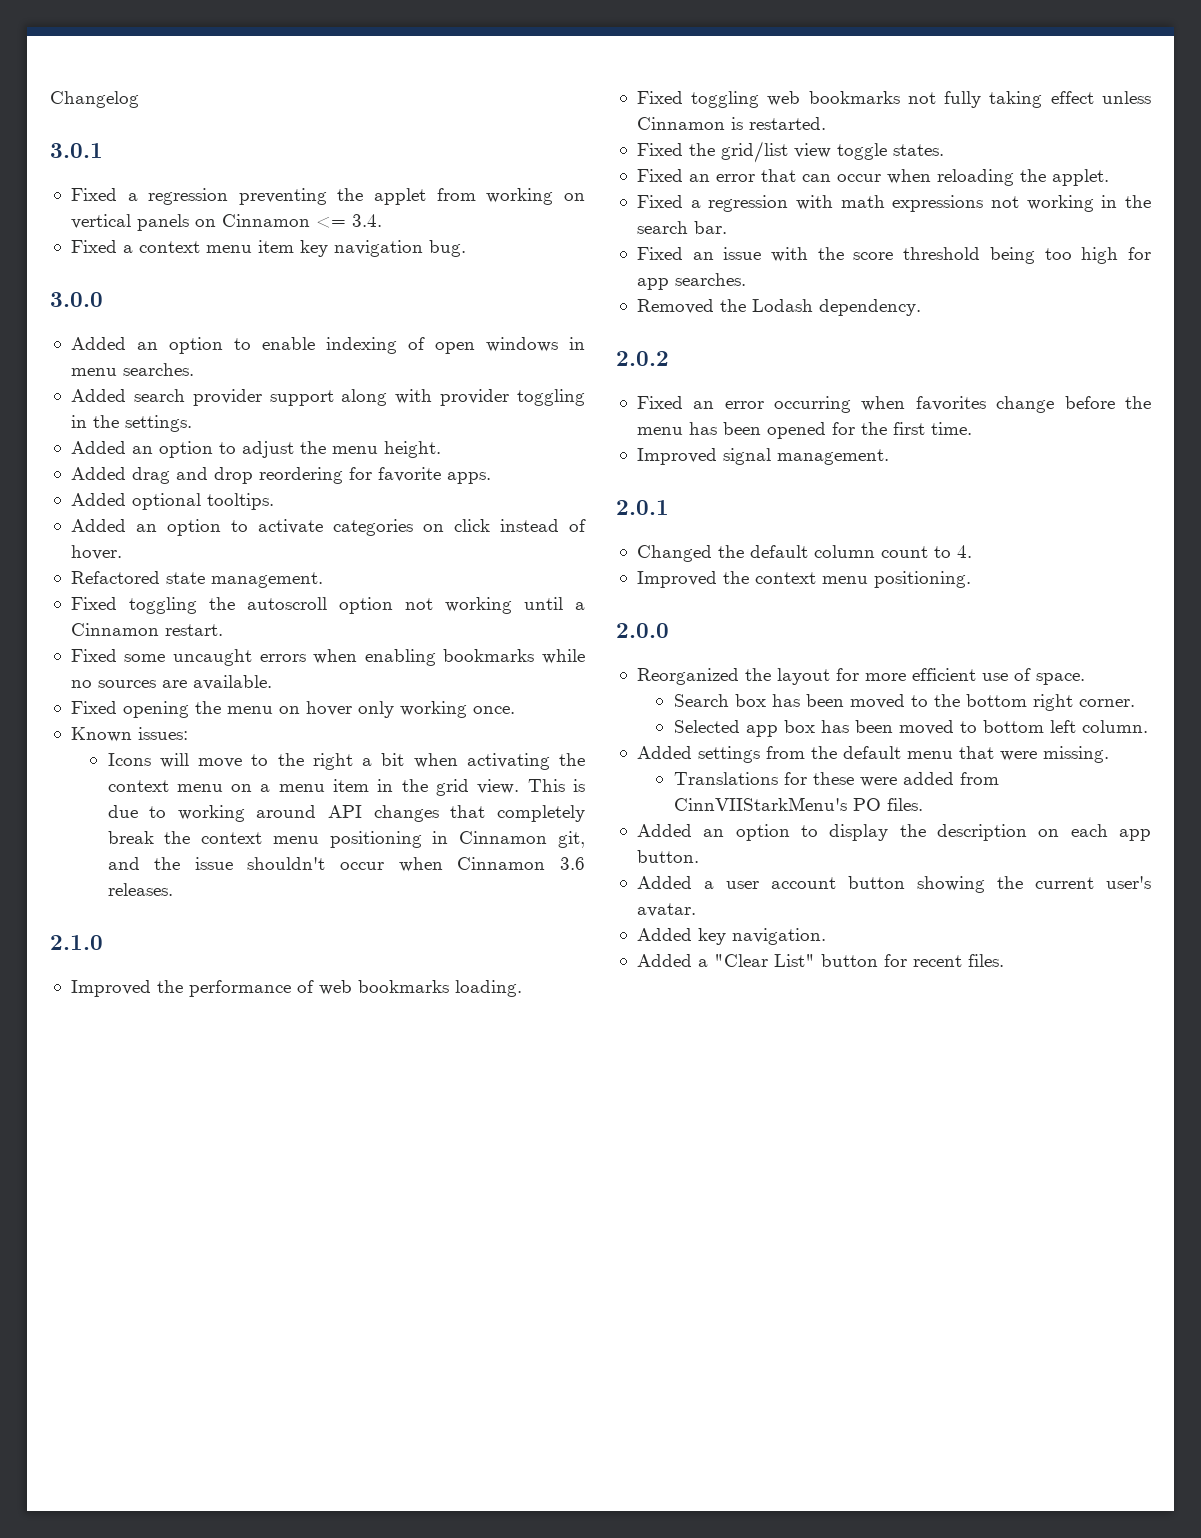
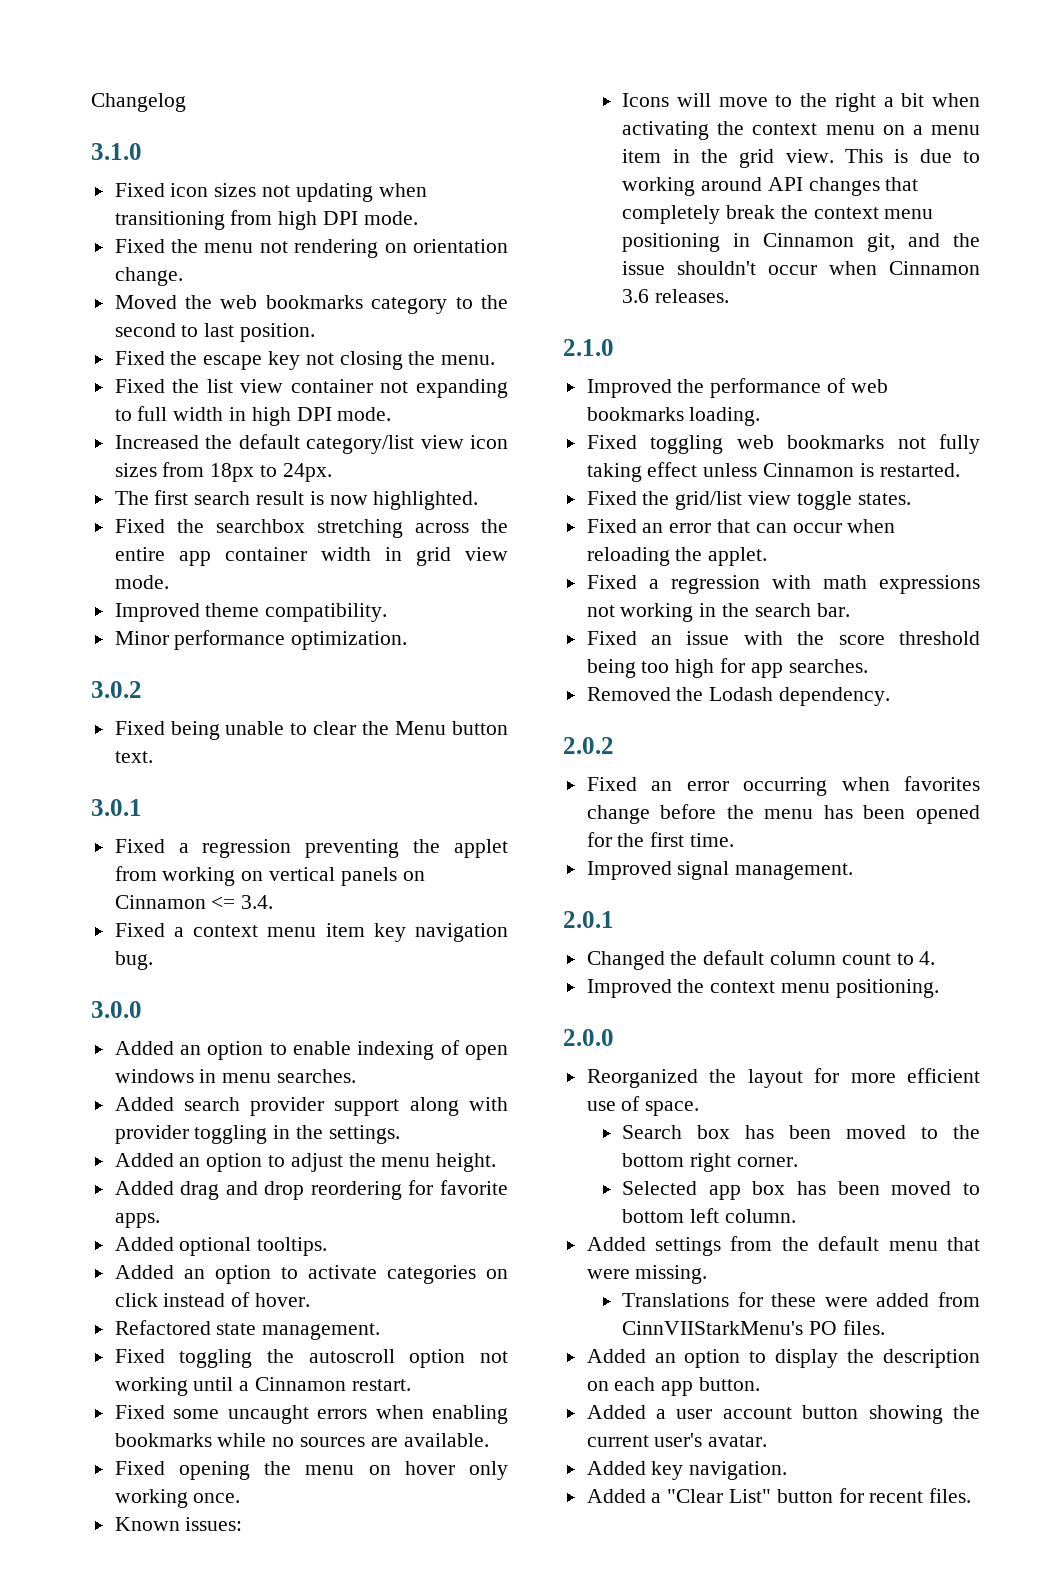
(139, 99) none -> [91,143,142,160] [114,183,427,202] [114,210,418,230] [114,239,508,258] [114,267,183,286] [114,295,508,314] [114,323,316,342] [114,351,496,370] [114,379,508,398] [114,406,392,426] [114,434,508,454] [114,462,332,482] [114,490,479,510] [114,519,508,538] [114,547,509,566] [114,575,169,589] [114,603,388,622] [114,630,408,650] [91,681,142,698] [114,721,508,740] [114,751,153,763] // 3.1.0 // Fixed icon sizes not updating when transitioning from high DPI mode. // Fixed the menu not rendering on orientation change. // Moved the web bookmarks category to the second to last position. // Fixed the escape key not closing the menu. // Fixed the list view container not expanding to full width in high DPI mode. // Increased the default category/list view icon sizes from 18px to 24px. // The first search result is now highlighted. // Fixed the searchbox stretching across the entire app container width in grid view mode. // Improved theme compatibility. // Minor performance optimization. // 3.0.2 // Fixed being unable to clear the Menu button text.

